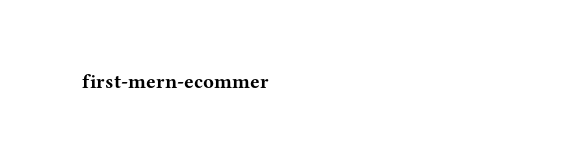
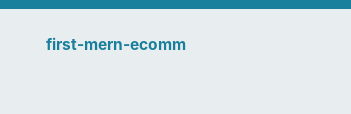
[82,74,269,88] first-mern-ecommer -> [46,37,186,50] first-mern-ecomm

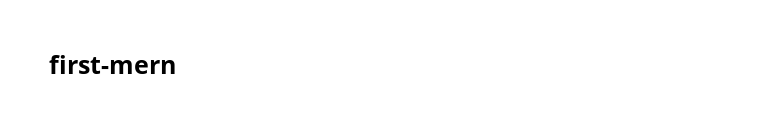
[46,37,186,50] first-mern-ecomm -> [49,55,176,74] first-mern

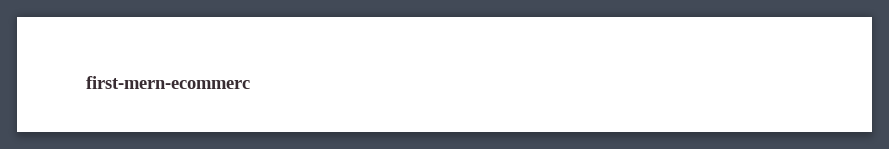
[49,55,176,74] first-mern -> [86,76,250,89] first-mern-ecommerc

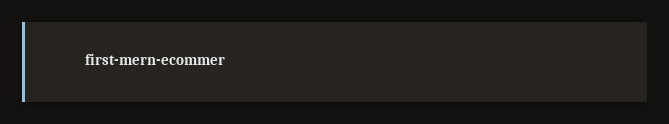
[86,76,250,89] first-mern-ecommerc -> [85,53,225,65] first-mern-ecommer

